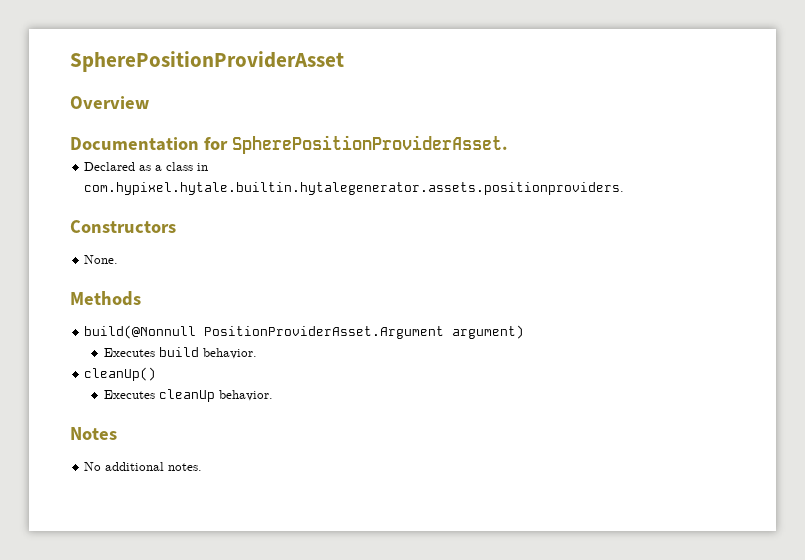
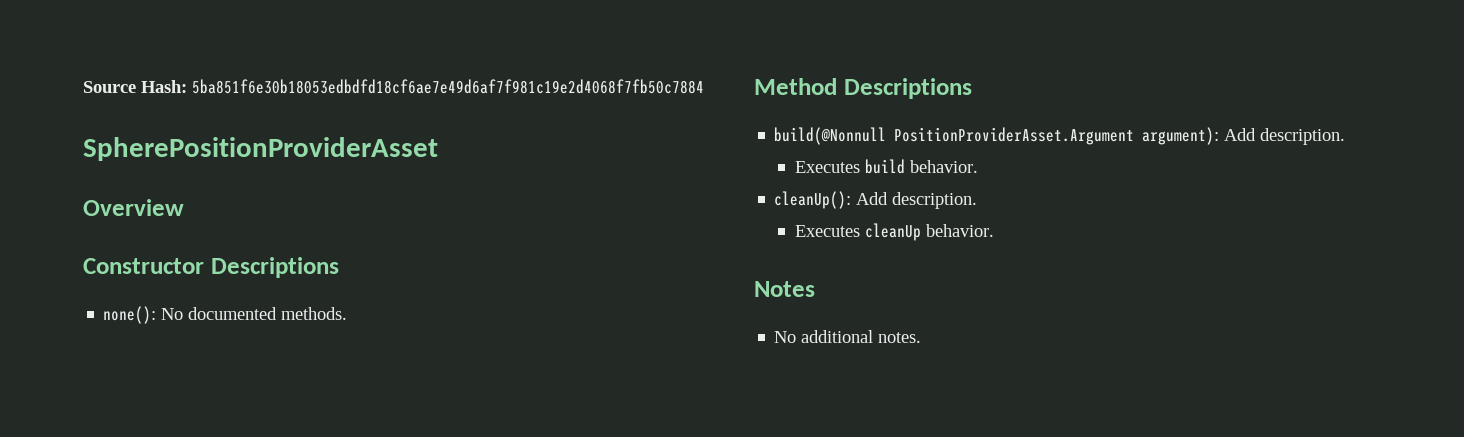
(70, 61) none -> [83,79,704,94] Source Hash: 5ba851f6e30b18053edbdfd18cf6ae7e49d6af7f981c19e2d4068f7fb50c7884 //
[70,135,508,154] [84,162,209,171] [84,182,625,195] [70,220,176,233] [84,255,119,264] [70,291,141,306] Documentation for SpherePositionProviderAsset. // Declared as a class in com.hypixel.hytale.builtin.hytalegenerator.assets.positionproviders. // Constructors // None. // Methods -> [83,257,339,278] [103,306,348,324] [754,78,972,99] Constructor Descriptions // none(): No documented methods. // Method Descriptions
[452,325,525,339] argument) -> [1142,127,1346,145] argument): Add description.
[84,367,157,381] cleanUp() -> [774,191,978,209] cleanUp(): Add description.

